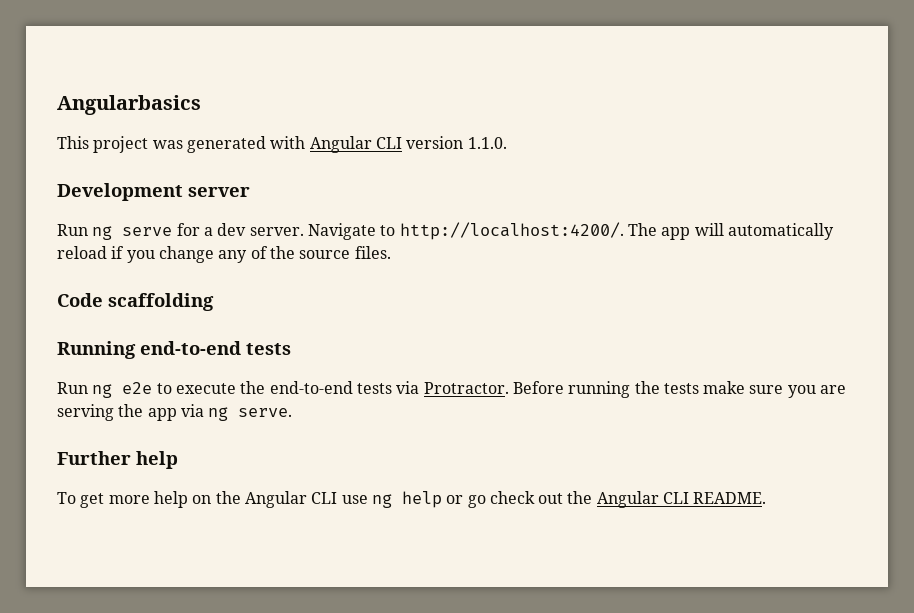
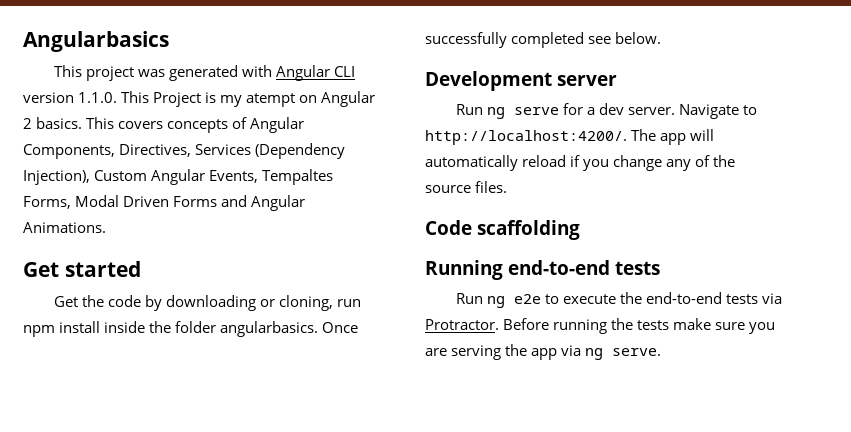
(507, 143) none -> [121,91,376,107] [23,117,305,133] [23,143,346,159] [23,169,334,185] [23,195,306,211] [23,222,106,233] [23,261,141,277] [53,295,362,311] [23,321,359,337] [425,32,662,48] This Project is my atempt on Angular 2 basics. This covers concepts of Angular Components, Directives, Services (Dependency Injection), Custom Angular Events, Tempaltes Forms, Modal Driven Forms and Angular Animations. // Get started // Get the code by downloading or cloning, run npm install inside the folder angularbasics. Once successfully completed see below.
[57,451,178,469] [57,491,767,508] // Further help // To get more help on the Angular CLI use ng help or go check out the Angular CLI README. -> (662, 352) none

